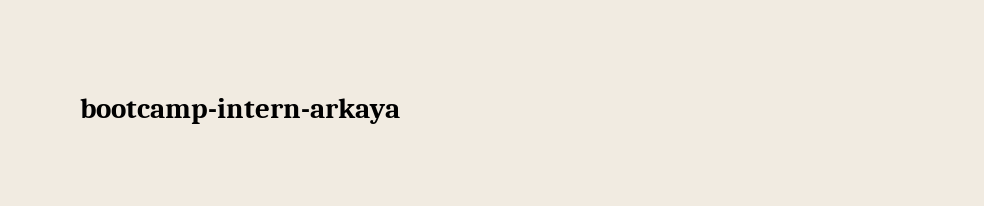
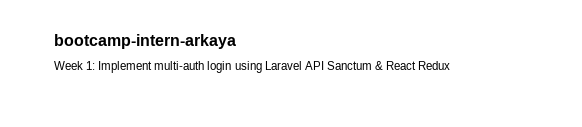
(400, 111) none -> [54,61,451,73] // Week 1: Implement multi-auth login using Laravel API Sanctum & React Redux

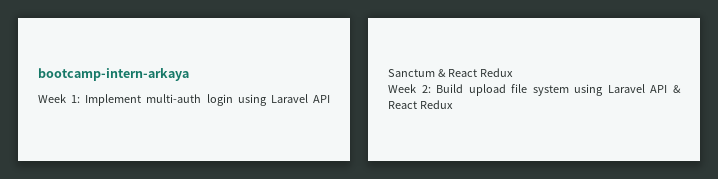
(451, 65) none -> [388,84,681,96] [388,100,453,109] // Week 2: Build upload file system using Laravel API & React Redux

